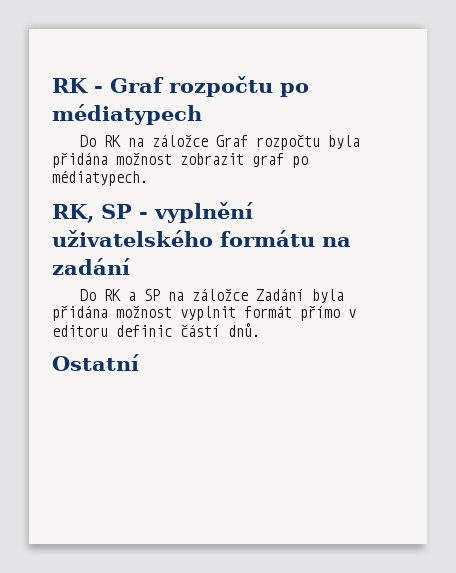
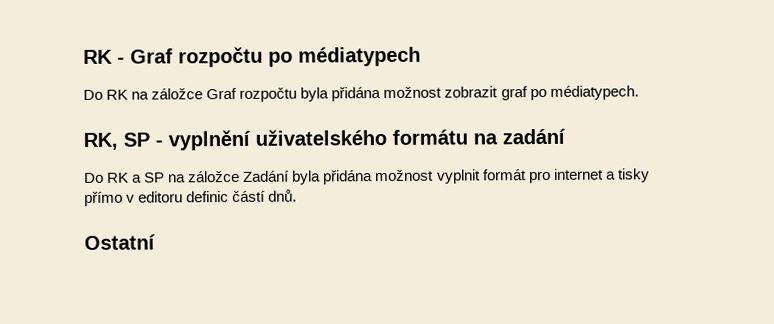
(292, 311) none -> [528,168,650,184] pro internet a tisky

